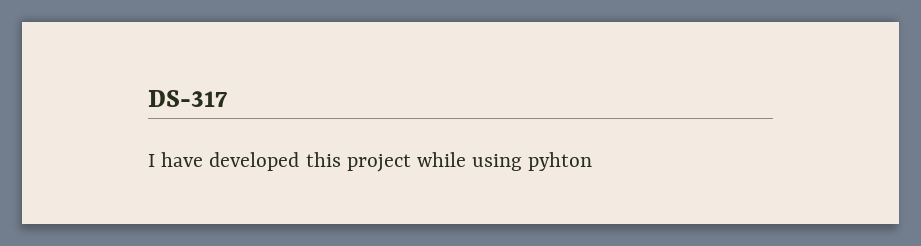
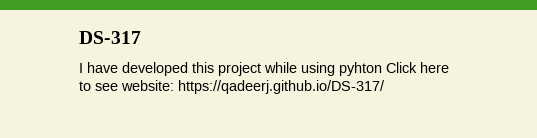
(593, 161) none -> [386,62,449,73] [79,80,385,94] Click here to see website: https://qadeerj.github.io/DS-317/

